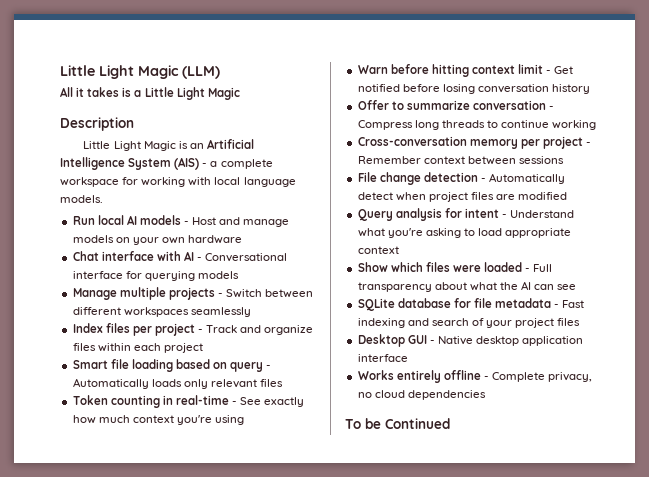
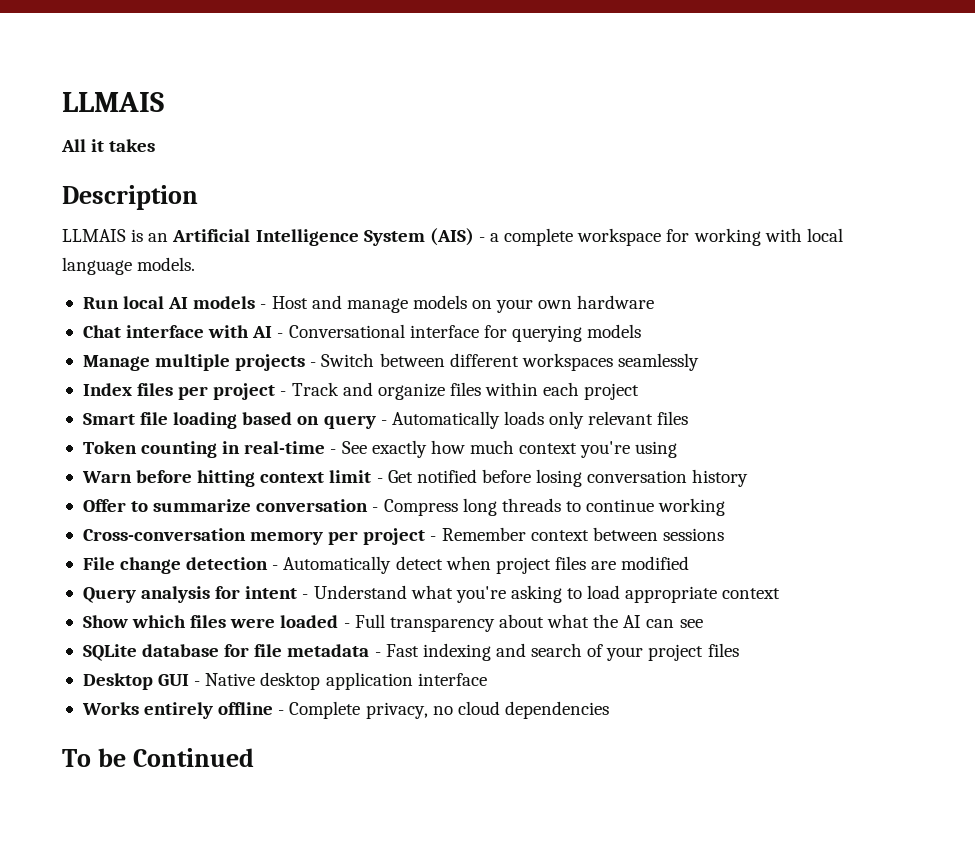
[60,65,220,79] Little Light Magic (LLM) -> [62,92,164,112] LLMAIS
[122,87,240,100] [60,117,134,131] [83,141,176,151] is a Little Light Magic // Description // Little Light Magic -> [62,185,198,210] [62,229,126,242] // Description // LLMAIS

